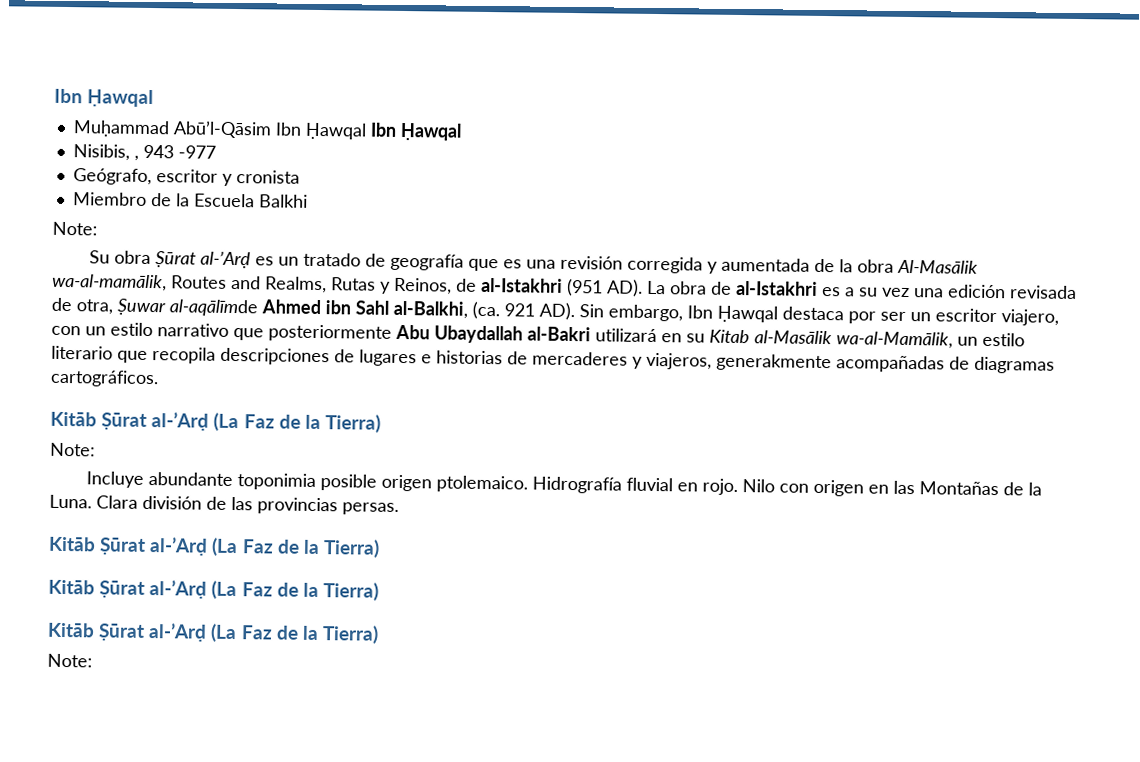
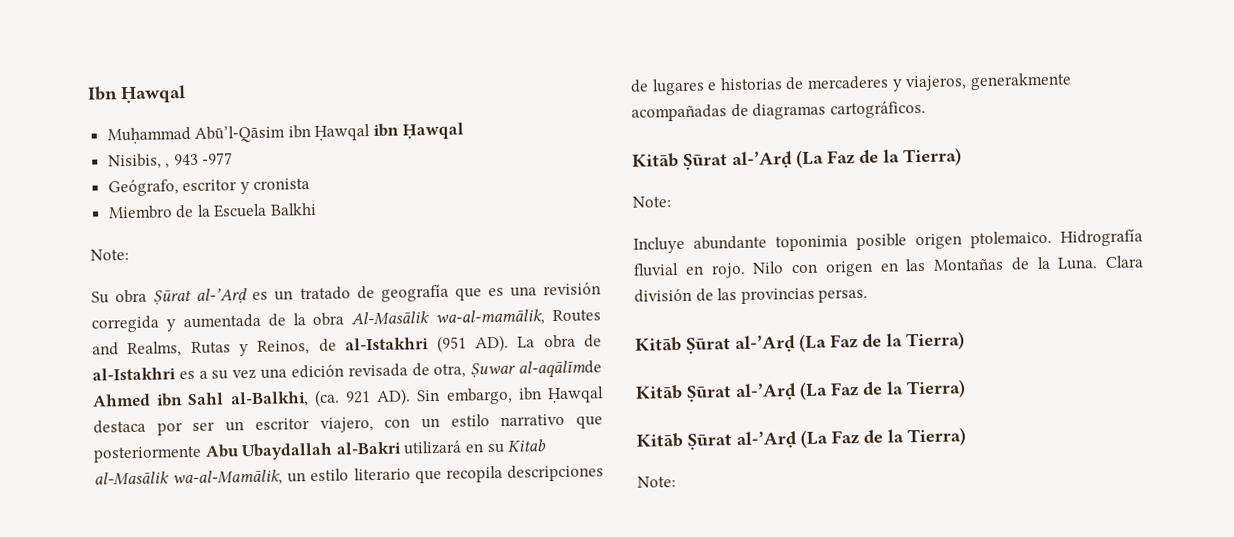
[274,122,397,140] Ibn Ḥawqal Ibn -> [287,123,400,141] ibn Ḥawqal ibn
[687,305,713,319] Ibn -> [517,387,542,401] ibn

